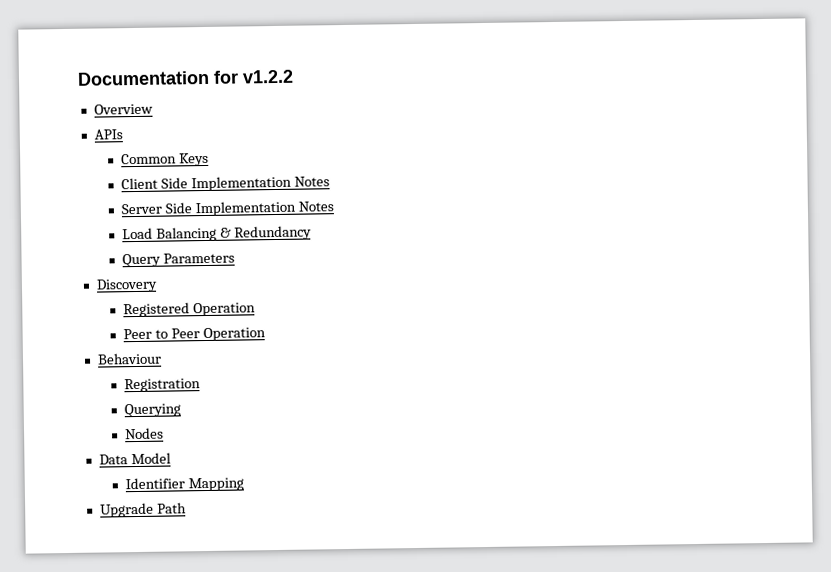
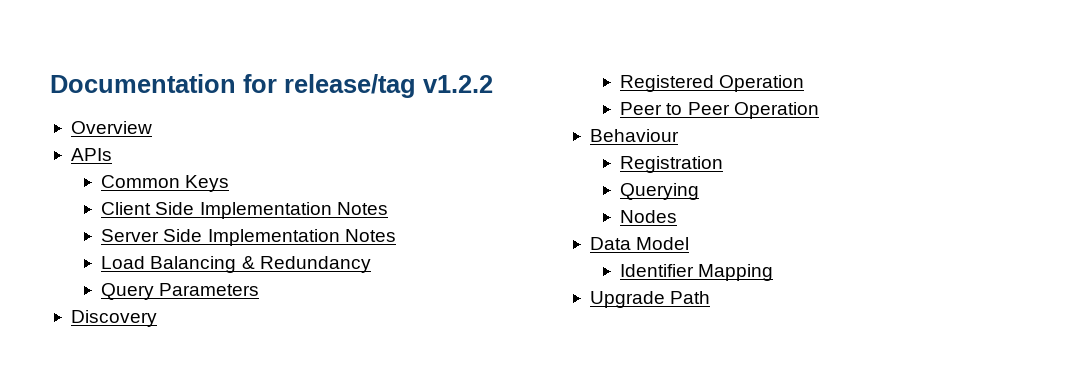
(239, 77) none -> [284,74,416,98] release/tag

